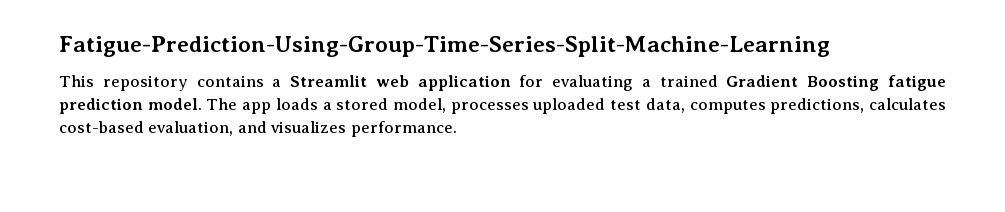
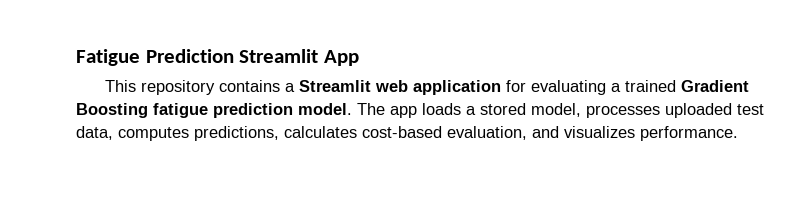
[59,36,830,57] Fatigue-Prediction-Using-Group-Time-Series-Split-Machine-Learning -> [76,49,359,66] Fatigue Prediction Streamlit App

